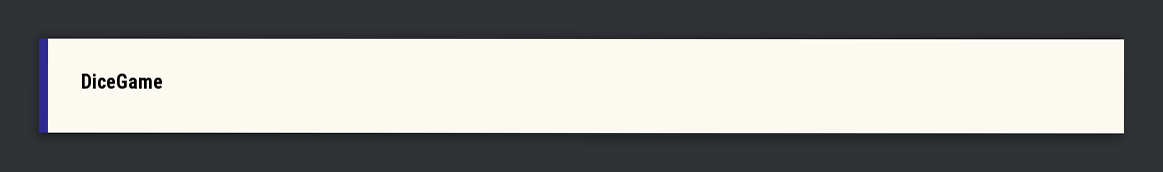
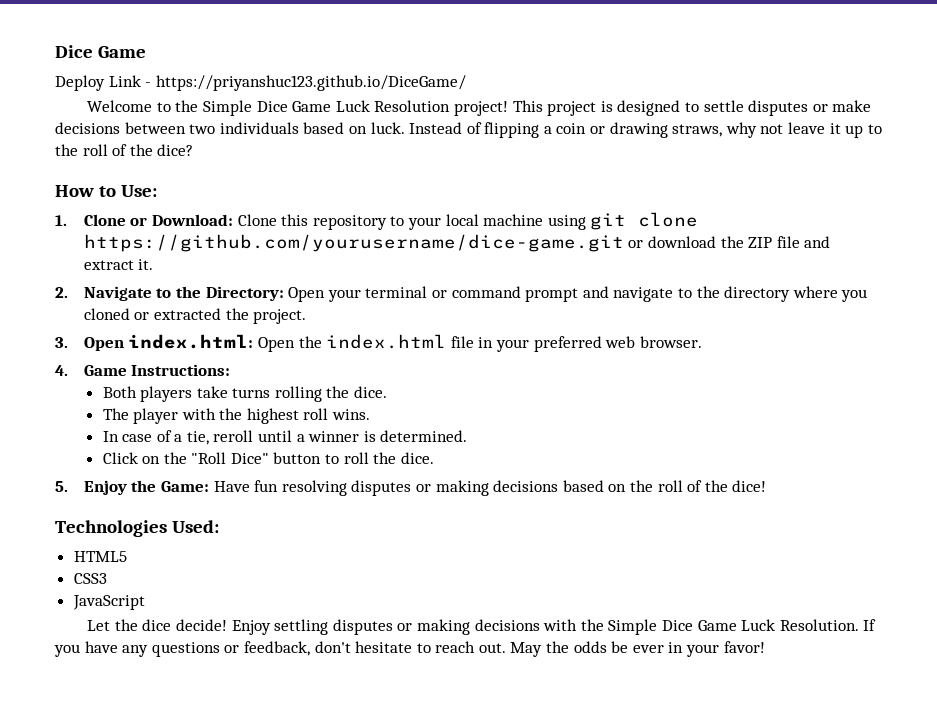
[80,73,164,89] DiceGame -> [55,45,147,58] [55,75,466,91] [87,100,872,116] [55,122,882,138] [55,144,194,156] [55,185,158,197] [55,212,699,230] [83,234,831,252] [83,259,154,270] [55,286,868,302] [83,308,307,324] [55,334,702,352] [55,364,231,376] [102,386,388,402] [102,408,371,424] [102,430,468,445] [102,452,434,464] [55,480,767,496] [55,520,220,537] [73,551,127,562] [73,573,107,584] [72,595,145,610] [87,619,877,635] [54,641,765,657] Dice Game // Deploy Link - https://priyanshuc123.github.io/DiceGame/ // Welcome to the Simple Dice Game Luck Resolution project! This project is designed to settle disputes or make decisions between two individuals based on luck. Instead of flipping a coin or drawing straws, why not leave it up to the roll of the dice? // How to Use: // 1. Clone or Download: Clone this repository to your local machine using git clone https://github.com/yourusername/dice-game.git or download the ZIP file and extract it. // 2. Navigate to the Directory: Open your terminal or command prompt and navigate to the directory where you cloned or extracted the project. // 3. Open index.html: Open the index.html file in your preferred web browser. // 4. Game Instructions: // Both players take turns rolling the dice. // The player with the highest roll wins. // In case of a tie, reroll until a winner is determined. // Click on the "Roll Dice" button to roll the dice. // 5. Enjoy the Game: Have fun resolving disputes or making decisions based on the roll of the dice! // Technologies Used: // HTML5 // CSS3 // JavaScript // Let the dice decide! Enjoy settling disputes or making decisions with the Simple Dice Game Luck Resolution. If you have any questions or feedback, don't hesitate to reach out. May the odds be ever in your favor!

